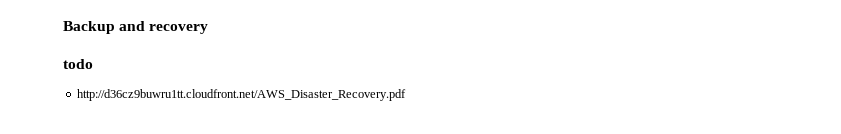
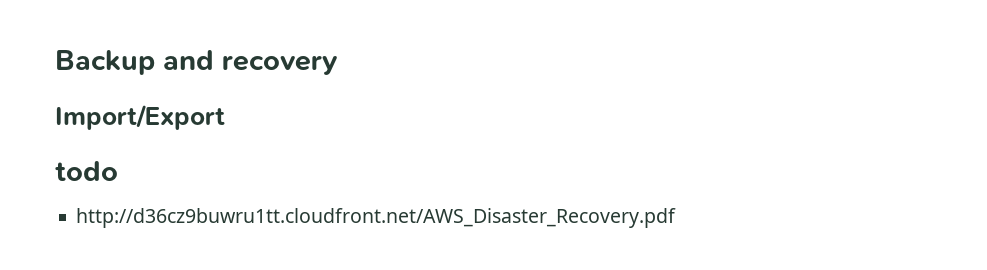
(209, 29) none -> [55,104,225,130] // Import/Export

